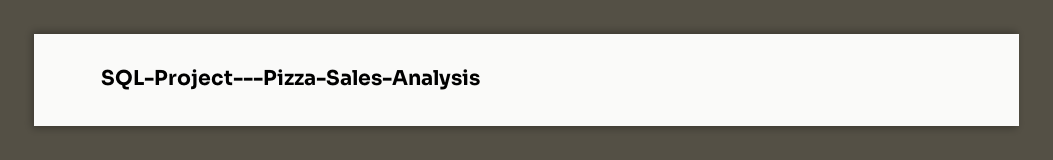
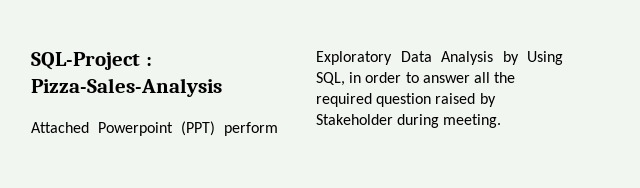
[101,69,480,90] SQL-Project---Pizza-Sales-Analysis -> [31,52,152,70] [31,78,222,97] [31,121,278,136] [316,51,563,65] [316,72,516,86] [316,93,496,107] [316,114,502,128] SQL-Project : Pizza-Sales-Analysis // Attached Powerpoint (PPT) perform Exploratory Data Analysis by Using SQL, in order to answer all the required question raised by Stakeholder during meeting.

